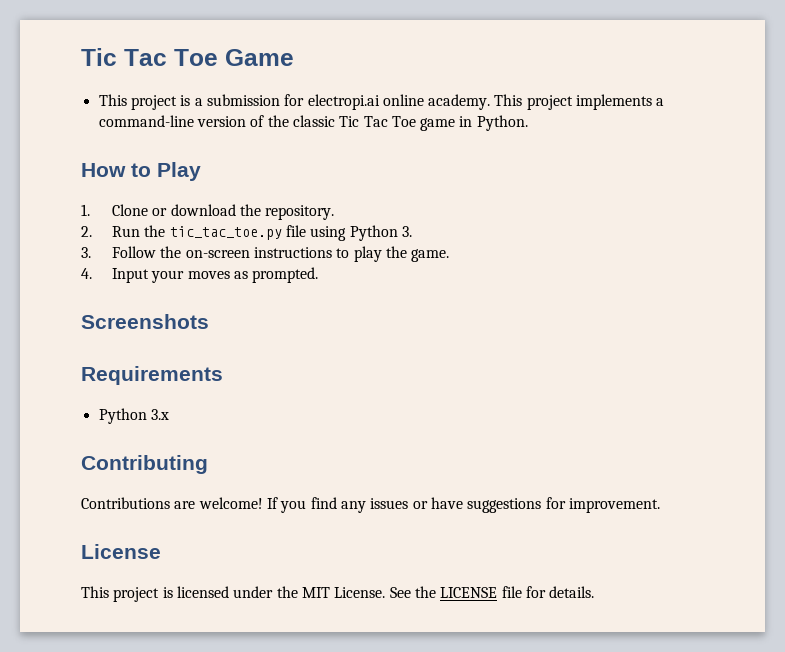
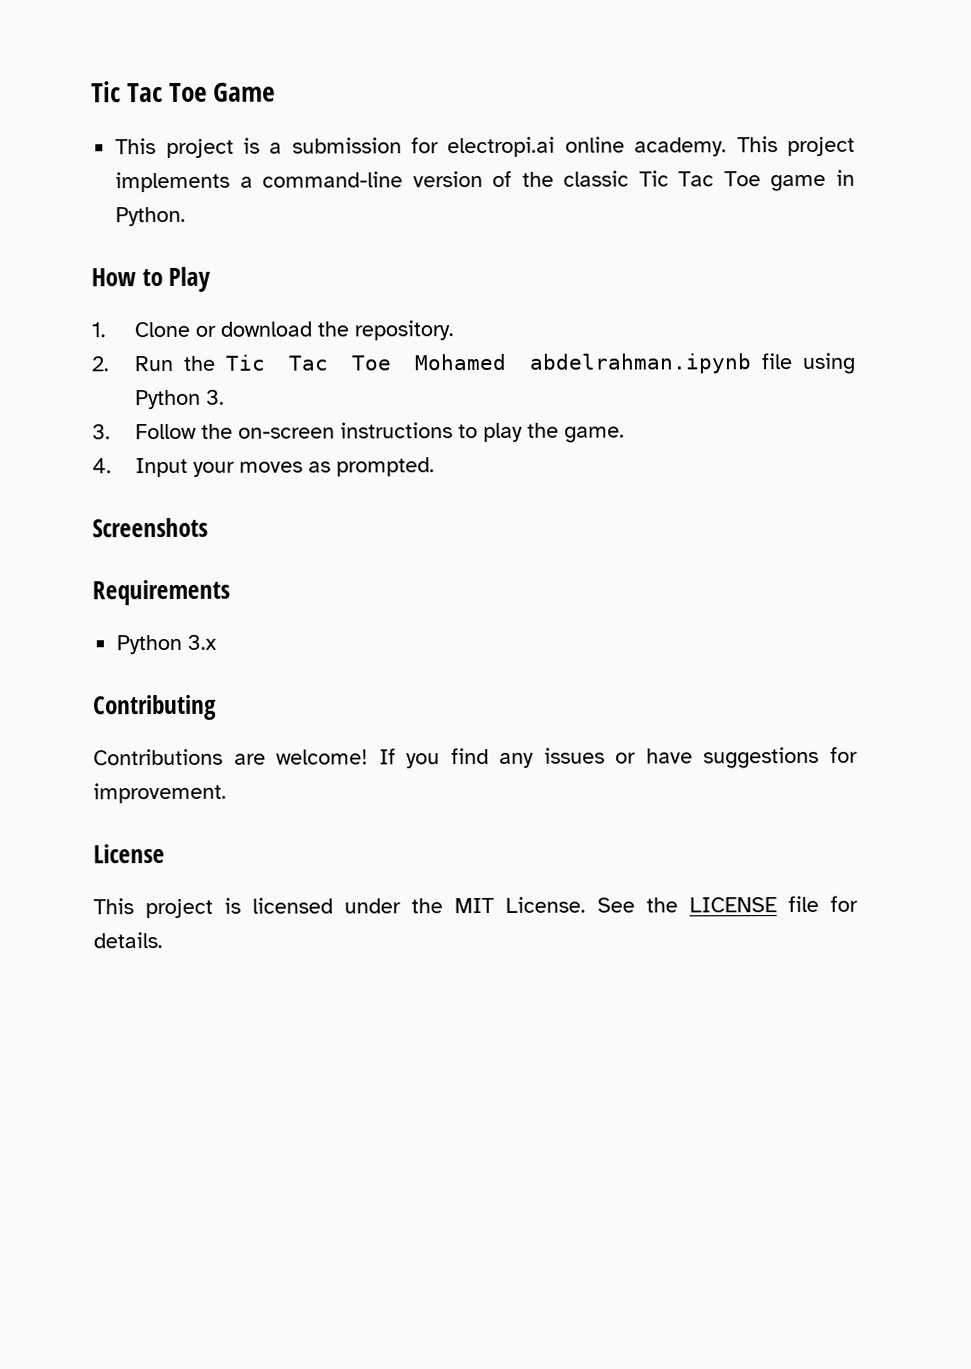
[169,226,282,240] tic_tac_toe.py -> [225,353,752,374] Tic Tac Toe Mohamed abdelrahman.ipynb

